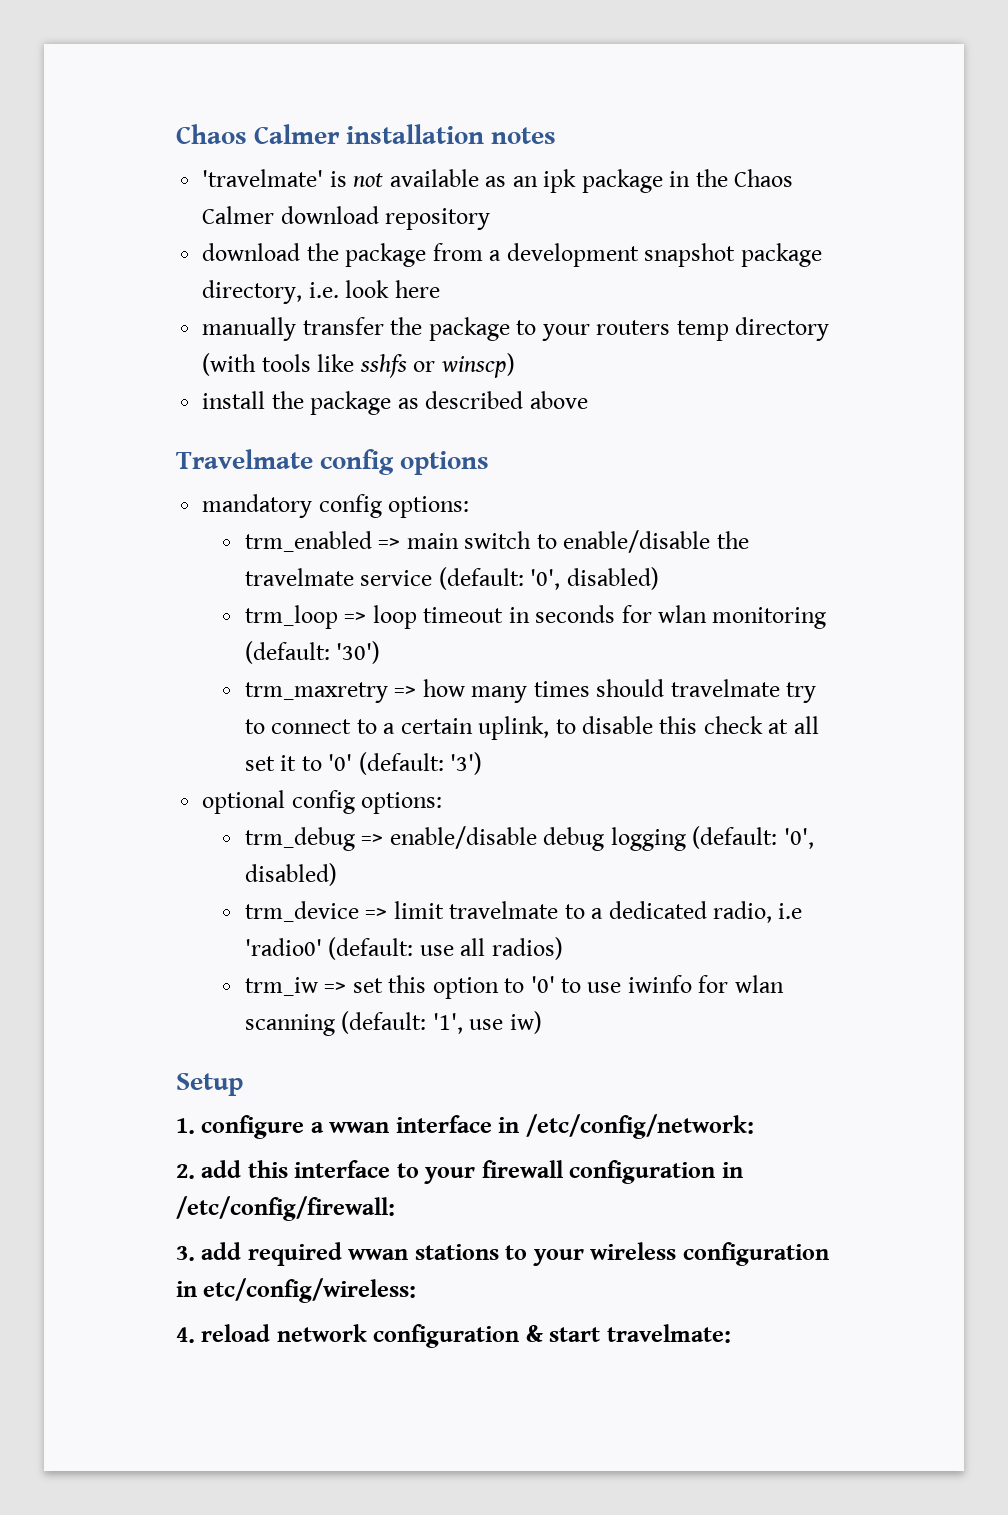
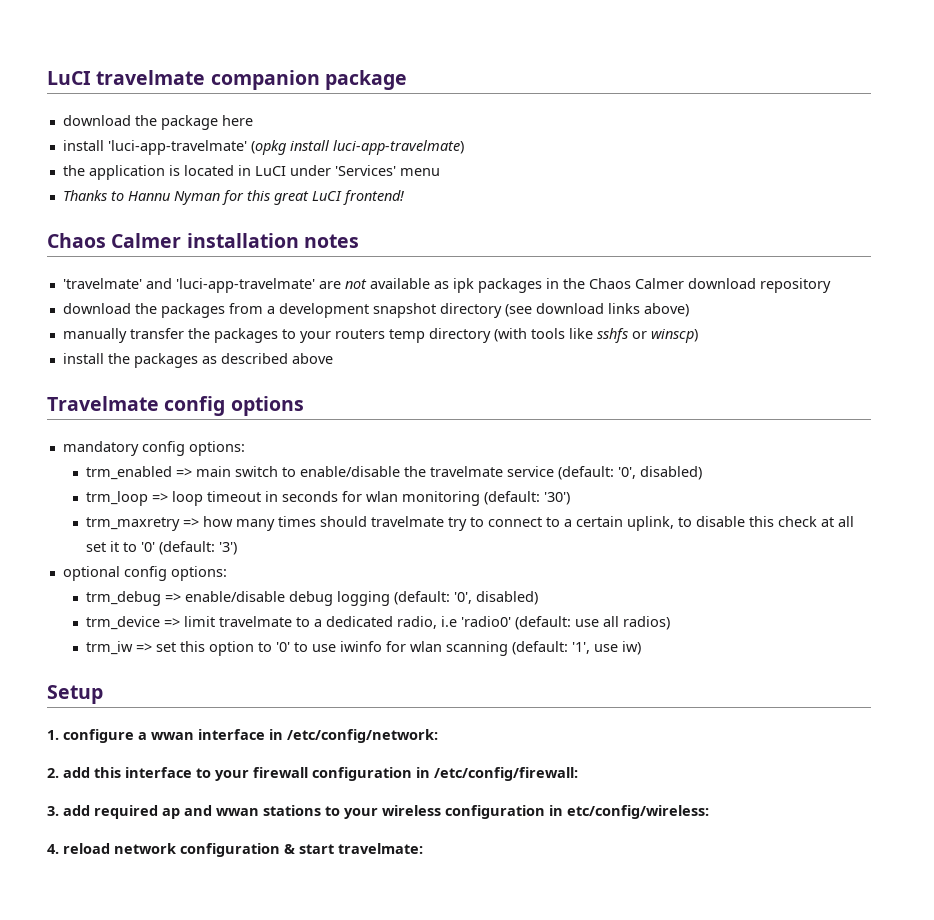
(176, 134) none -> [47,70,407,90] [62,115,253,130] [62,140,464,155] [62,165,440,180] [62,190,404,205] LuCI travelmate companion package // download the package here // install 'luci-app-travelmate' (opkg install luci-app-travelmate) // the application is located in LuCI under 'Services' menu // Thanks to Hannu Nyman for this great LuCI frontend! //
[329,169,663,193] is not available as an ipk package -> [145,278,542,293] and 'luci-app-travelmate' are not available as ipk packages
[345,243,427,267] package -> [160,303,225,318] packages
[740,243,822,267] [202,280,440,304] package directory, i.e. look here -> [439,303,689,318] directory (see download links above)
[428,317,510,341] package -> [213,328,278,343] packages
[310,391,392,415] package -> [133,353,198,368] packages
(342, 1254) none -> [162,805,212,819] ap and

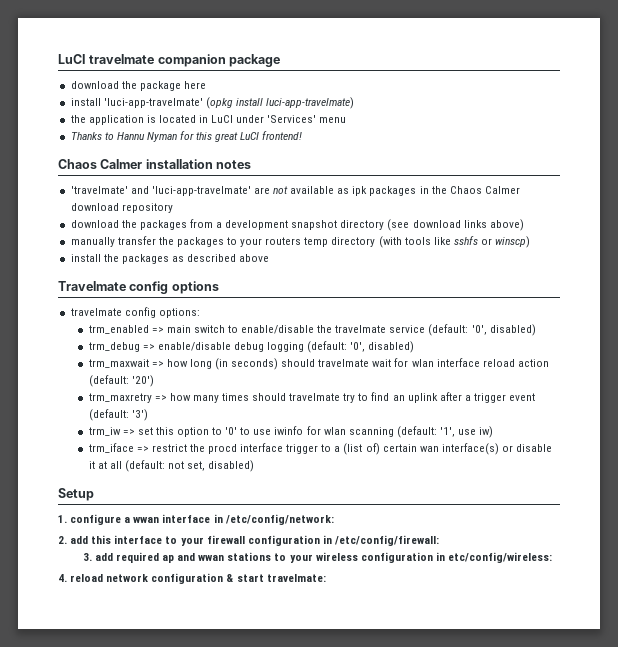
[62,441,139,456] mandatory -> [70,308,122,316] travelmate
[85,491,570,506] trm_loop => loop timeout in seconds for wlan monitoring (default: '30') -> [88,341,415,353] [88,358,549,370] [88,375,154,387] trm_debug => enable/disable debug logging (default: '0', disabled) // trm_maxwait => how long (in seconds) should travelmate wait for wlan interface reload action (default: '20')
[487,516,854,531] [85,541,237,555] [62,566,227,581] [85,591,538,606] [85,616,670,630] connect to a certain uplink, to disable this check at all set it to '0' (default: '3') // optional config options: // trm_debug => enable/disable debug logging (default: '0', disabled) // trm_device => limit travelmate to a dedicated radio, i.e 'radio0' (default: use all radios) -> [371,392,536,403] [88,409,148,421] find an uplink after a trigger event (default: '3')
(641, 648) none -> [88,443,553,455] [88,460,255,472] // trm_iface => restrict the procd interface trigger to a (list of) certain wan interface(s) or disable it at all (default: not set, disabled)

